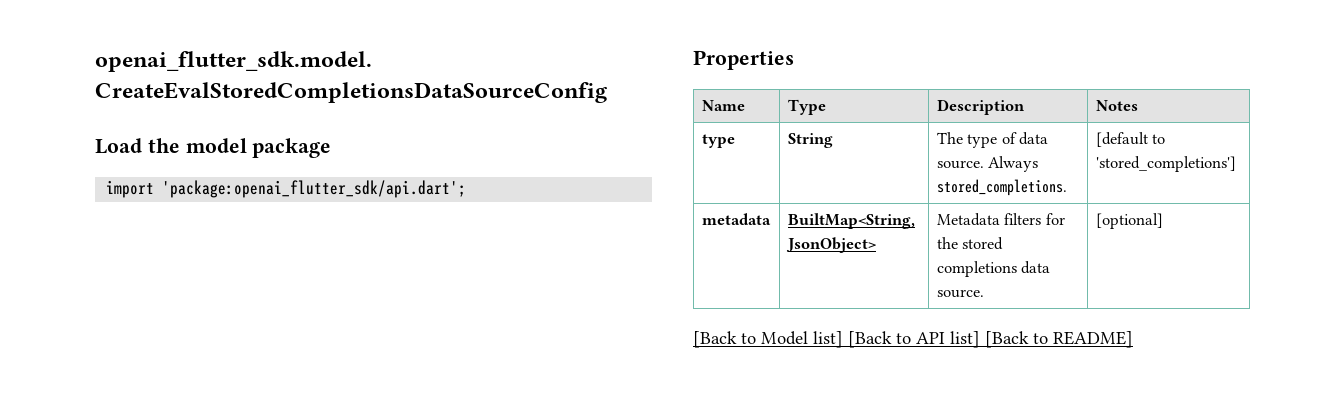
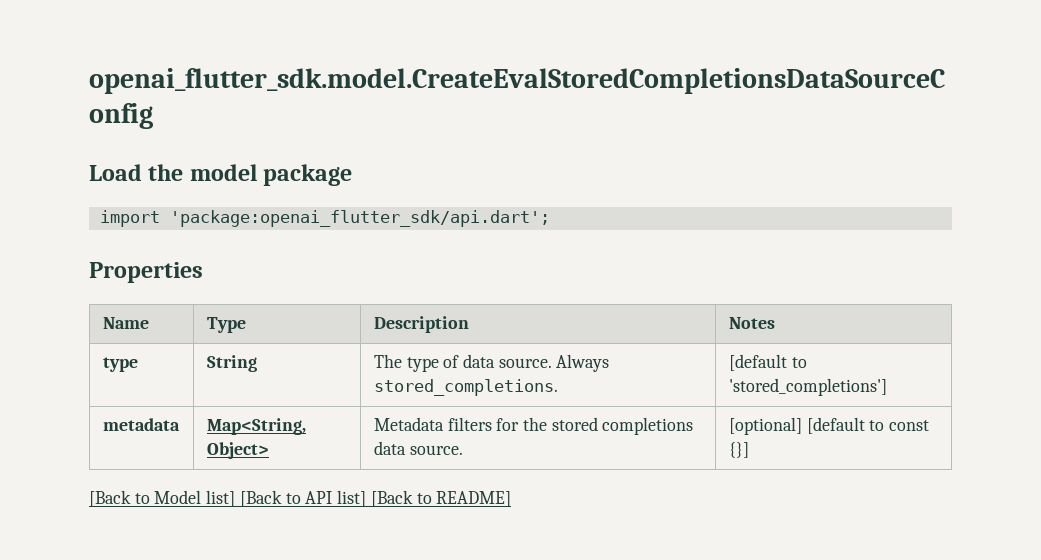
[787,213,915,229] [785,237,876,253] BuiltMap<String, JsonObject> -> [206,418,306,435] [206,442,269,459] Map<String, Object>
(1163, 221) none -> [806,417,929,434] [728,442,749,458] [default to const {}]

